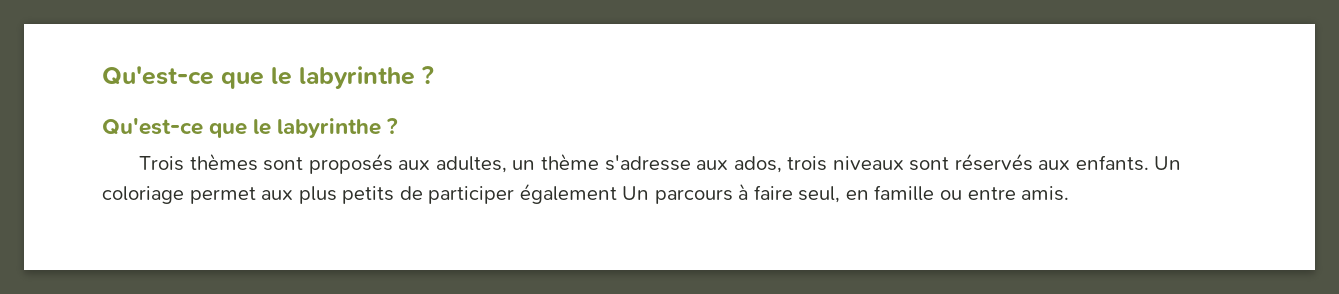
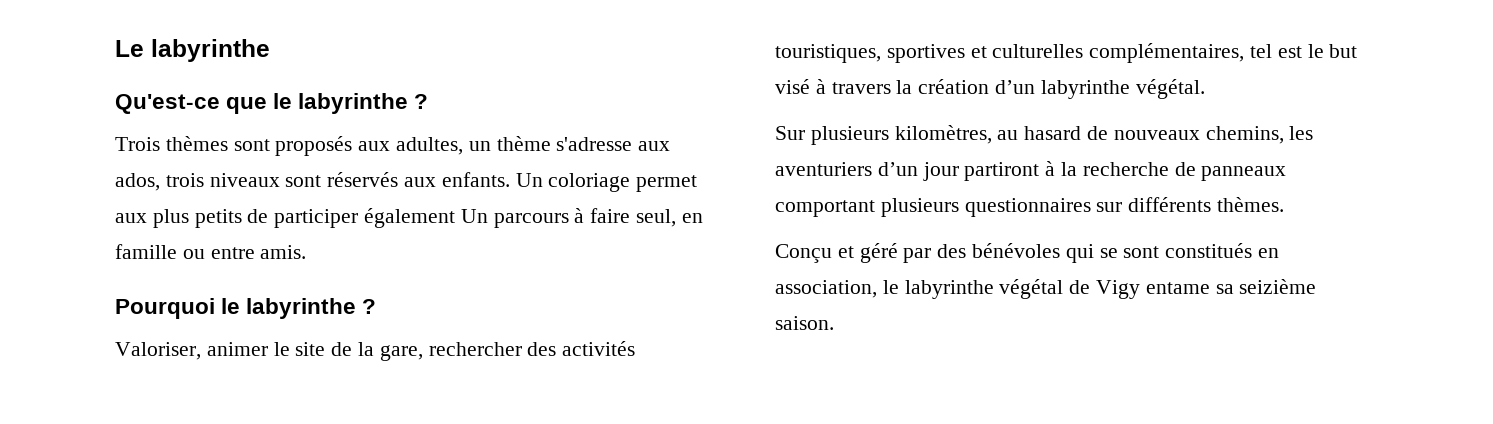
[102,66,434,89] Qu'est-ce que le labyrinthe ? -> [115,39,270,62] Le labyrinthe
(1070, 193) none -> [115,298,377,319] [115,341,636,361] [775,43,1358,63] [775,79,1205,99] [775,125,1314,145] [775,161,1287,181] [775,197,1285,217] [775,243,1280,263] [775,279,1317,299] [775,316,834,330] // Pourquoi le labyrinthe ? // Valoriser, animer le site de la gare, rechercher des activités touristiques, sportives et culturelles complémentaires, tel est le but visé à travers la création d’un labyrinthe végétal. // Sur plusieurs kilomètres, au hasard de nouveaux chemins, les aventuriers d’un jour partiront à la recherche de panneaux comportant plusieurs questionnaires sur différents thèmes. // Conçu et géré par des bénévoles qui se sont constitués en association, le labyrinthe végétal de Vigy entame sa seizième saison.

